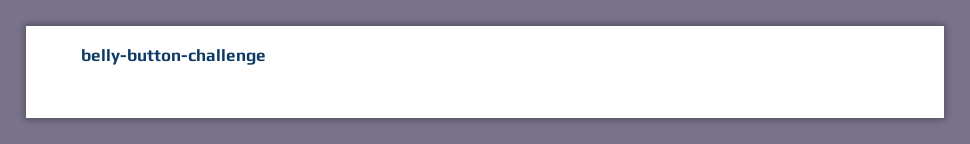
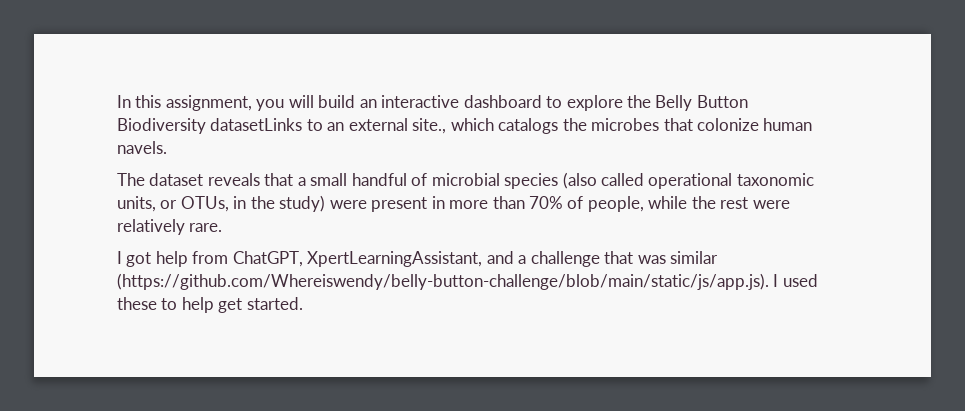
[81,49,266,65] belly-button-challenge -> [117,95,748,111] [117,118,813,134] [117,141,167,154] [117,172,814,189] [117,195,790,212] [117,219,223,235] [117,251,719,267] [117,273,818,290] [117,297,303,313] In this assignment, you will build an interactive dashboard to explore the Belly Button Biodiversity datasetLinks to an external site., which catalogs the microbes that colonize human navels. // The dataset reveals that a small handful of microbial species (also called operational taxonomic units, or OTUs, in the study) were present in more than 70% of people, while the rest were relatively rare. // I got help from ChatGPT, XpertLearningAssistant, and a challenge that was similar (https://github.com/Whereiswendy/belly-button-challenge/blob/main/static/js/app.js). I used these to help get started.

